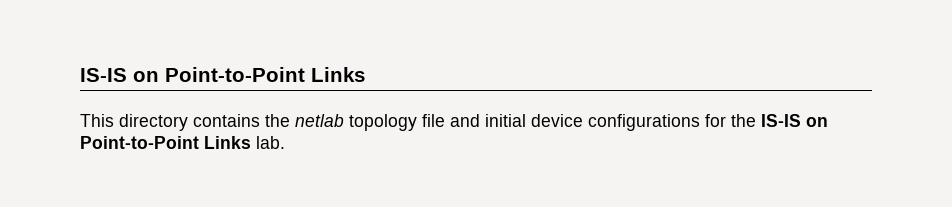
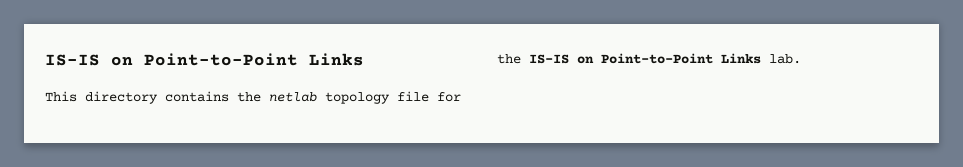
[450,114,700,131] and initial device configurations -> (429, 96) none

